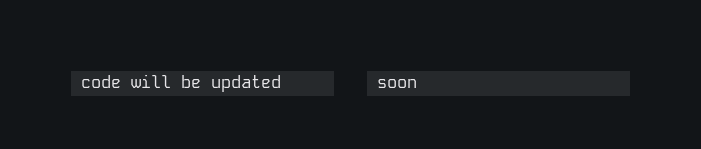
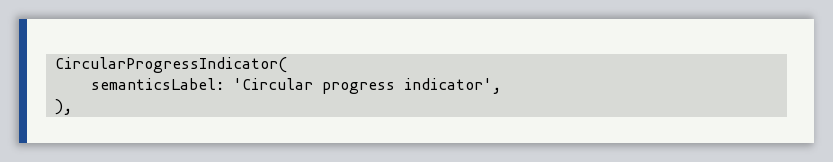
[80,74,417,92] code will be updated soon -> [55,57,287,73] [91,78,501,94] [55,99,72,115] CircularProgressIndicator( // semanticsLabel: 'Circular progress indicator', // ),

